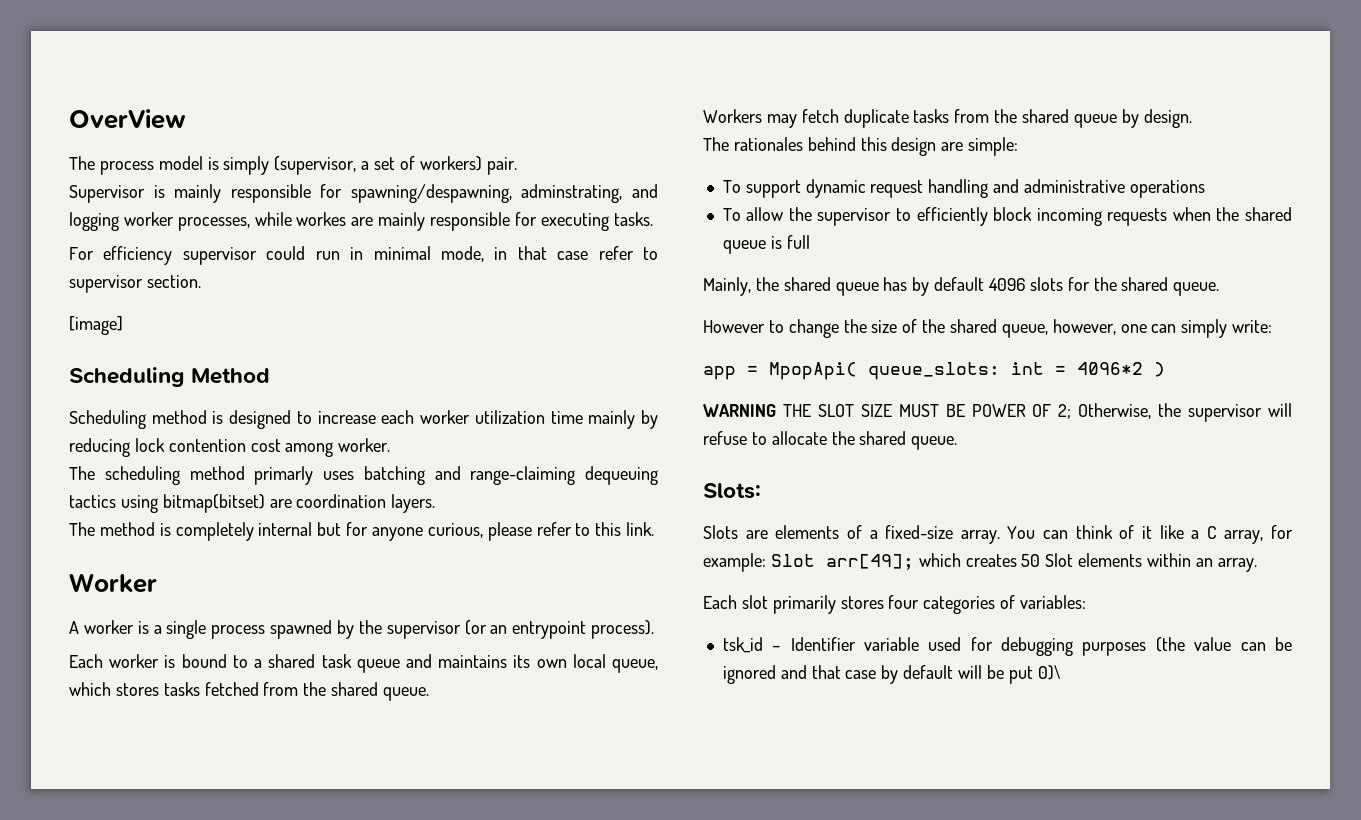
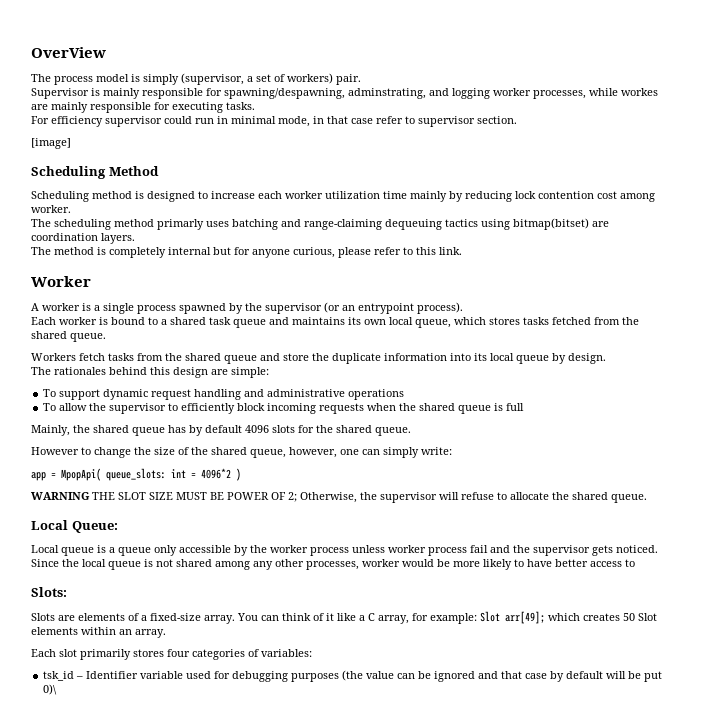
[766,109,909,128] may fetch duplicate -> [79,353,105,361] fetch
(1117, 121) none -> [260,353,549,364] and store the duplicate information into its local queue
(958, 443) none -> [31,520,118,533] [31,545,658,556] [31,559,635,570] // Local Queue: // Local queue is a queue only accessible by the worker process unless worker process fail and the supervisor gets noticed. Since the local queue is not shared among any other processes, worker would be more likely to have better access to

